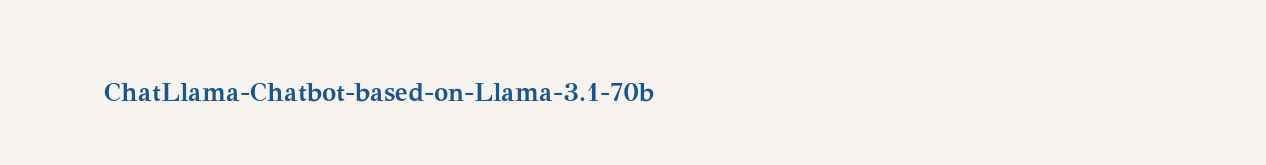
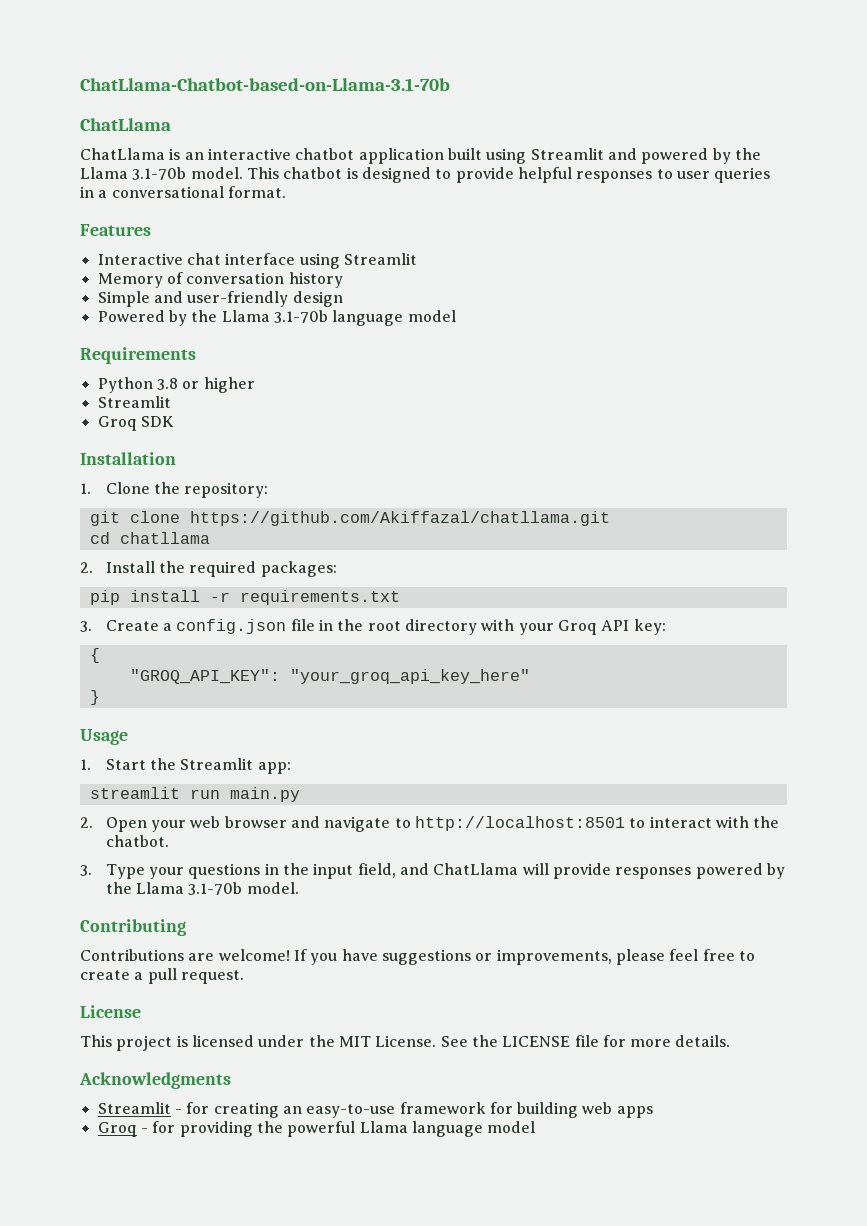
(654, 92) none -> [80,118,171,131] [80,148,761,164] [80,167,771,183] [80,186,286,198] [80,224,151,236] [97,253,417,269] [97,272,343,288] [97,291,343,307] [97,310,456,326] [80,347,196,364] [97,377,255,393] [97,396,171,408] [97,416,174,431] [80,452,176,465] [80,482,269,498] [89,511,610,526] [89,532,210,544] [80,561,337,577] [89,590,400,605] [80,619,666,635] [89,648,100,663] [129,669,530,684] [89,690,100,705] [80,729,128,745] [80,758,291,774] [89,787,300,802] [80,816,780,832] [105,835,169,847] [80,863,785,879] [105,882,299,895] [80,919,186,936] [80,949,755,965] [80,968,244,984] [80,1005,141,1018] [80,1035,731,1051] [79,1072,231,1089] [97,1102,653,1118] [97,1121,536,1137] // ChatLlama // ChatLlama is an interactive chatbot application built using Streamlit and powered by the Llama 3.1-70b model. This chatbot is designed to provide helpful responses to user queries in a conversational format. // Features // Interactive chat interface using Streamlit // Memory of conversation history // Simple and user-friendly design // Powered by the Llama 3.1-70b language model // Requirements // Python 3.8 or higher // Streamlit // Groq SDK // Installation // 1. Clone the repository: // git clone https://github.com/Akiffazal/chatllama.git // cd chatllama // 2. Install the required packages: // pip install -r requirements.txt // 3. Create a config.json file in the root directory with your Groq API key: // { // "GROQ_API_KEY": "your_groq_api_key_here" // } // Usage // 1. Start the Streamlit app: // streamlit run main.py // 2. Open your web browser and navigate to http://localhost:8501 to interact with the chatbot. // 3. Type your questions in the input field, and ChatLlama will provide responses powered by the Llama 3.1-70b model. // Contributing // Contributions are welcome! If you have suggestions or improvements, please feel free to create a pull request. // License // This project is licensed under the MIT License. See the LICENSE file for more details. // Acknowledgments // Streamlit - for creating an easy-to-use framework for building web apps // Groq - for providing the powerful Llama language model

